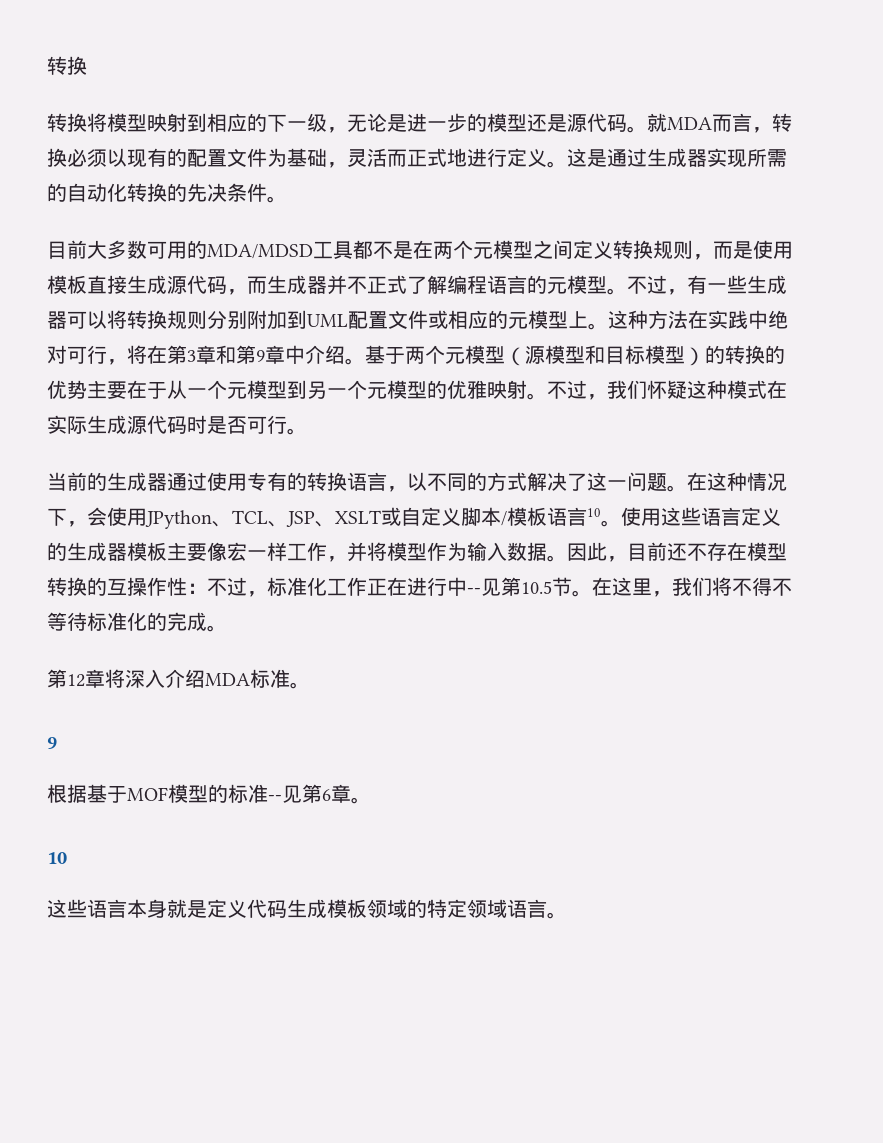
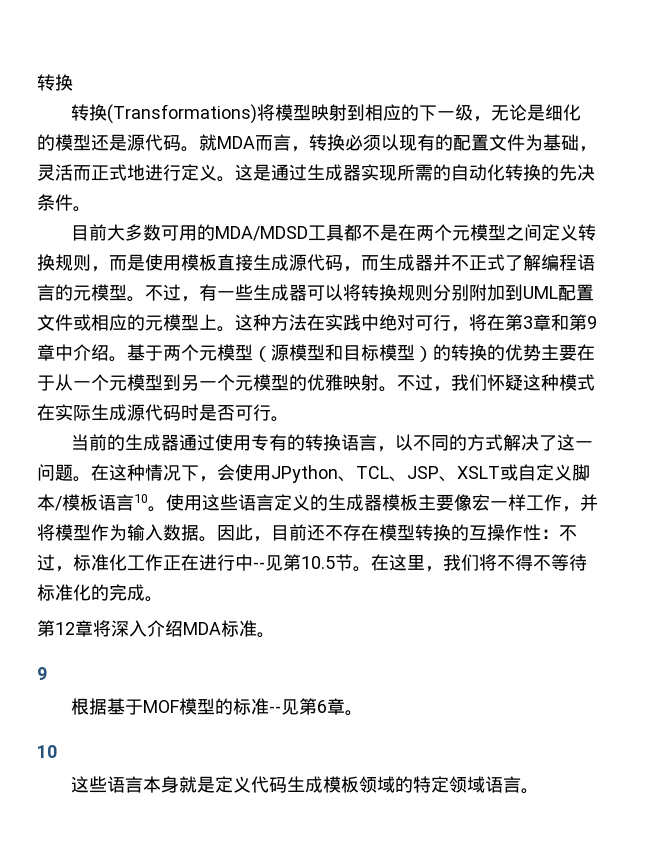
(87, 122) none -> [107,104,258,124] (Transformations)
[407,113,467,133] 进一步 -> [545,104,582,121] 细化

